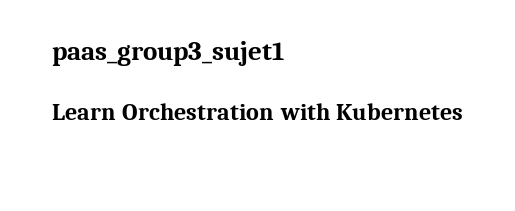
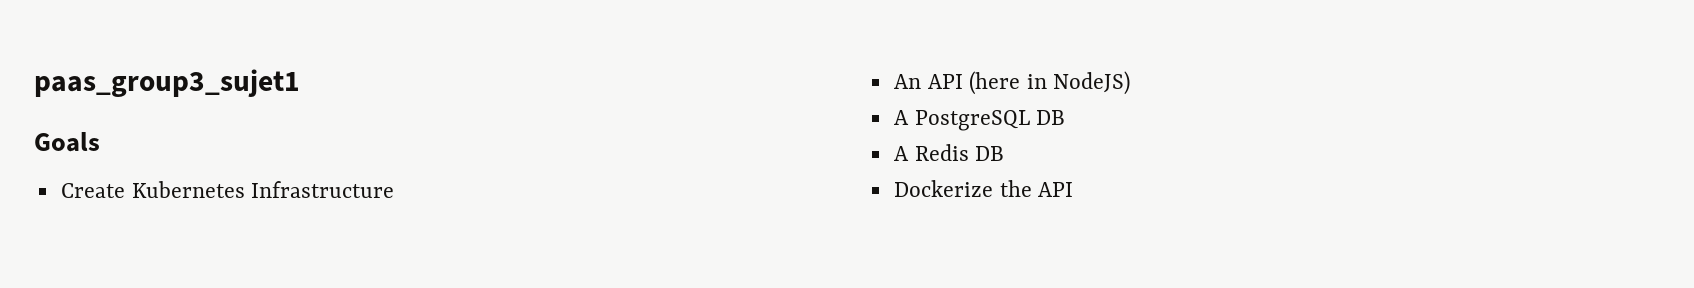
[52,103,464,120] Learn Orchestration with Kubernetes -> [34,132,100,152] [60,181,395,198] [893,71,1131,95] [893,110,1066,131] [893,144,1005,161] [893,180,1074,197] Goals // Create Kubernetes Infrastructure // An API (here in NodeJS) // A PostgreSQL DB // A Redis DB // Dockerize the API

